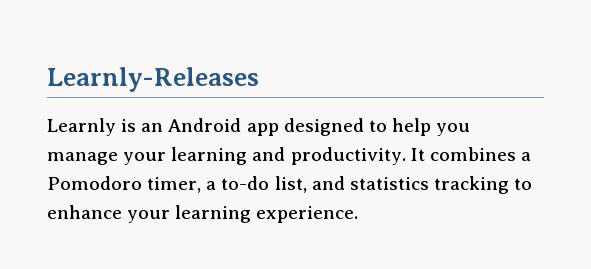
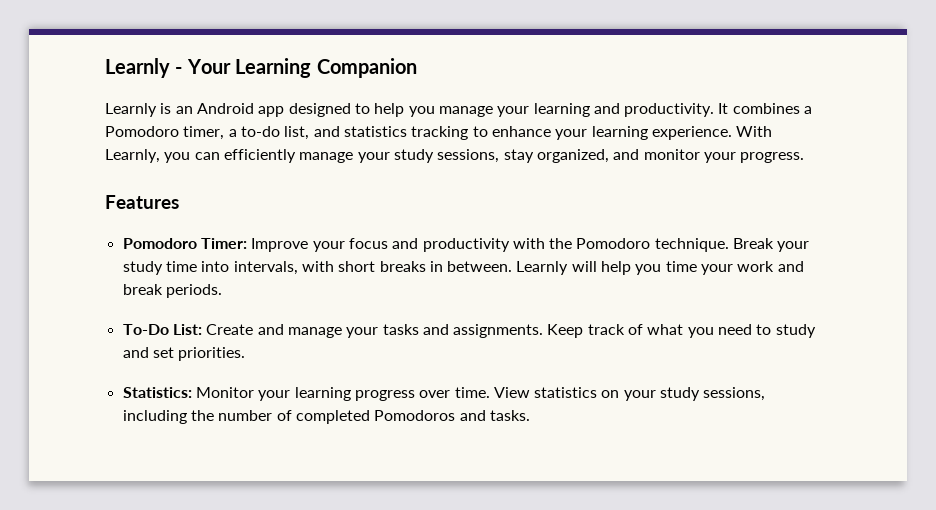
[47,67,259,92] Learnly-Releases -> [105,58,417,78] Learnly - Your Learning Companion
(359, 214) none -> [736,126,773,137] [105,149,805,163] [105,195,179,209] [122,238,810,252] [122,261,804,275] [122,284,222,298] [122,324,816,338] [122,347,246,361] [122,387,766,401] [122,410,530,424] With Learnly, you can efficiently manage your study sessions, stay organized, and monitor your progress. // Features // Pomodoro Timer: Improve your focus and productivity with the Pomodoro technique. Break your study time into intervals, with short breaks in between. Learnly will help you time your work and break periods. // To-Do List: Create and manage your tasks and assignments. Keep track of what you need to study and set priorities. // Statistics: Monitor your learning progress over time. View statistics on your study sessions, including the number of completed Pomodoros and tasks.

